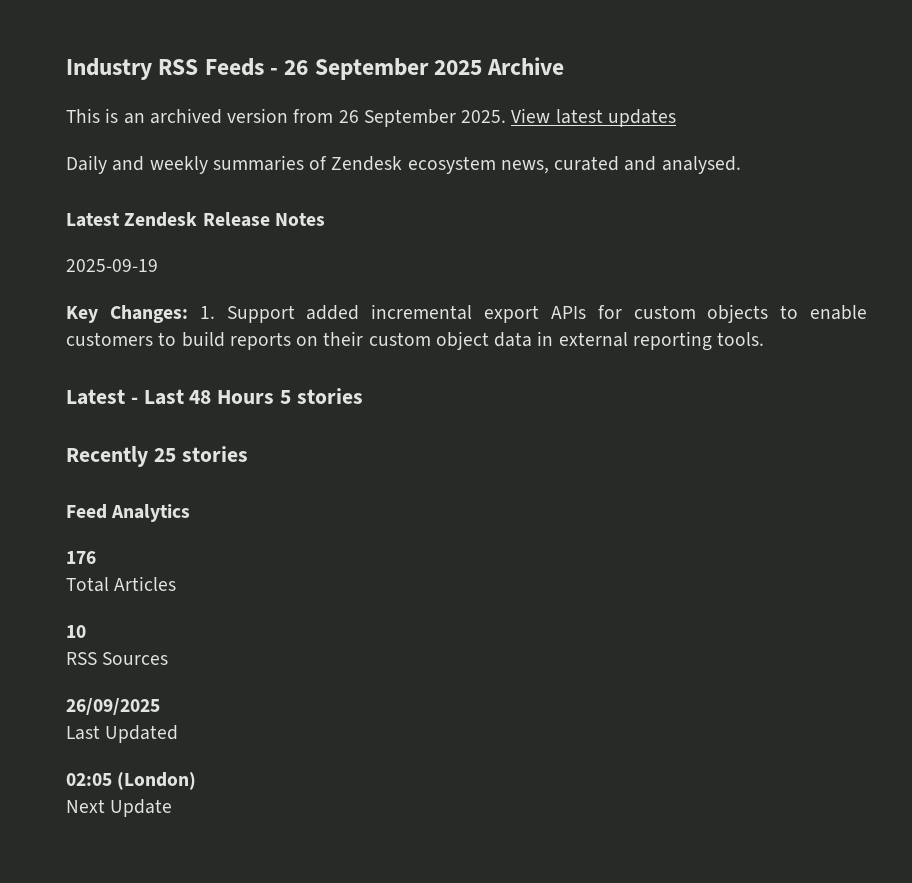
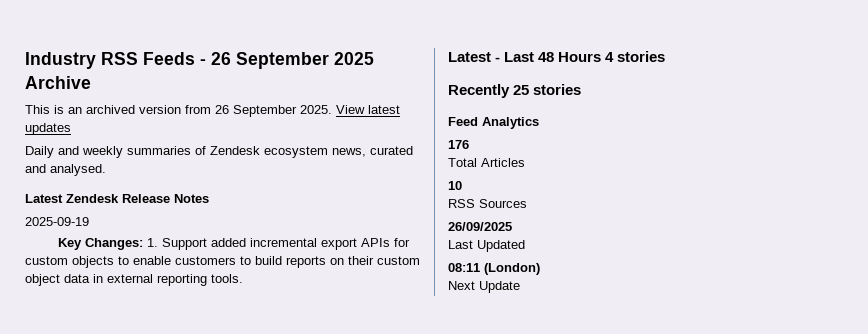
[280,390,292,404] 5 -> [605,52,615,62] 4
[66,773,112,786] 02:05 -> [448,263,480,272] 08:11

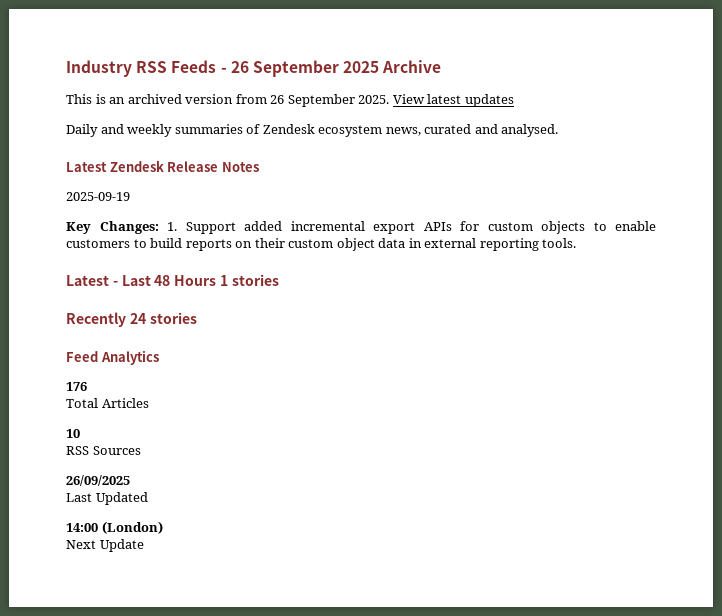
[605,52,615,62] 4 -> [219,275,228,286] 1
[513,85,530,95] 25 -> [129,313,146,324] 24
[448,263,480,272] 08:11 -> [66,523,98,532] 14:00

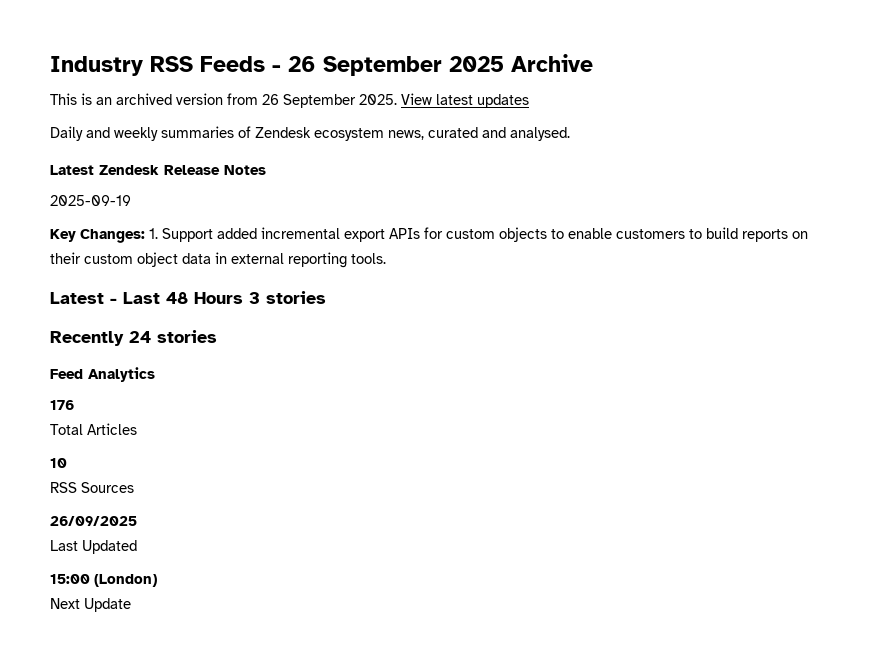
[219,275,228,286] 1 -> [249,292,260,304] 3
[66,523,98,532] 14:00 -> [50,574,90,584] 15:00

